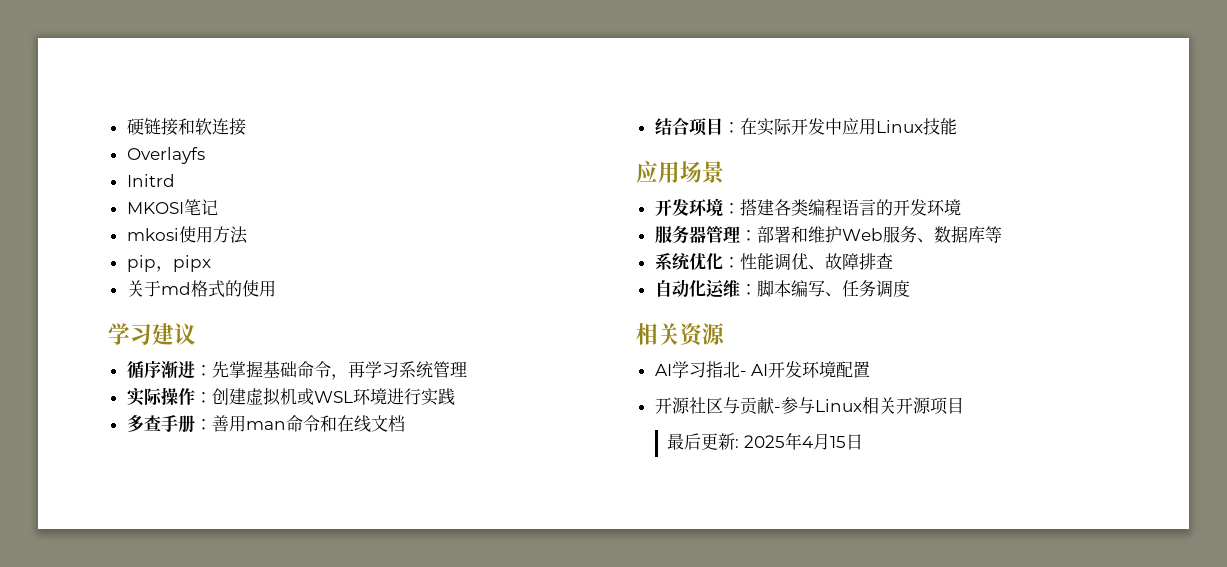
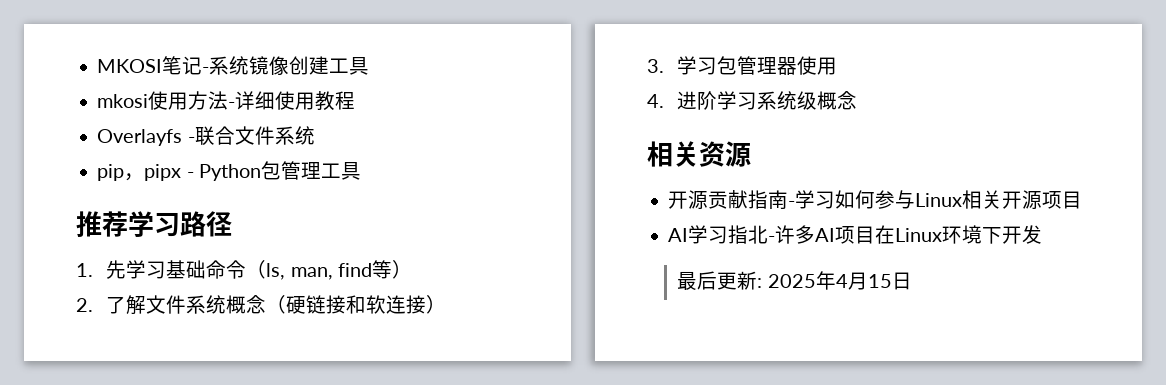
[126,118,246,136] [126,147,205,164] [126,174,175,187] [126,199,218,216] [126,226,248,244] [126,255,211,272] [126,280,276,298] [108,323,196,345] [126,361,467,380] [126,387,455,406] [126,414,405,433] [654,117,957,136] [636,161,724,184] [654,198,961,217] [654,225,1002,244] [654,252,893,271] [654,279,910,298] [636,323,725,347] [654,361,871,378] [654,397,781,415] 硬链接和软连接 // Overlayfs // Initrd // MKOSI笔记 // mkosi使用方法 // pip，pipx // 关于md格式的使用 // 学习建议 // 循序渐进：先掌握基础命令，再学习系统管理 // 实际操作：创建虚拟机或WSL环境进行实践 // 多查手册：善用man命令和在线文档 // 结合项目：在实际开发中应用Linux技能 // 应用场景 // 开发环境：搭建各类编程语言的开发环境 // 服务器管理：部署和维护Web服务、数据库等 // 系统优化：性能调优、故障排查 // 自动化运维：脚本编写、任务调度 // 相关资源 // AI学习指北- AI开发环境配置 // 开源社区与贡献- -> [97,56,370,75] [97,91,356,111] [97,126,315,146] [97,161,361,181] [76,211,232,237] [76,260,412,280] [76,295,447,315] [647,56,838,75] [647,91,858,110] [647,141,751,167] [668,190,876,210] MKOSI笔记-系统镜像创建工具 // mkosi使用方法-详细使用教程 // Overlayfs -联合文件系统 // pip，pipx - Python包管理工具 // 推荐学习路径 // 1.先学习基础命令（ls, man, find等） // 2.了解文件系统概念（硬链接和软连接） // 3.学习包管理器使用 // 4.进阶学习系统级概念 // 相关资源 // 开源贡献指南-学习如何
(964, 405) none -> [668,225,1043,244] // AI学习指北-许多AI项目在Linux环境下开发

